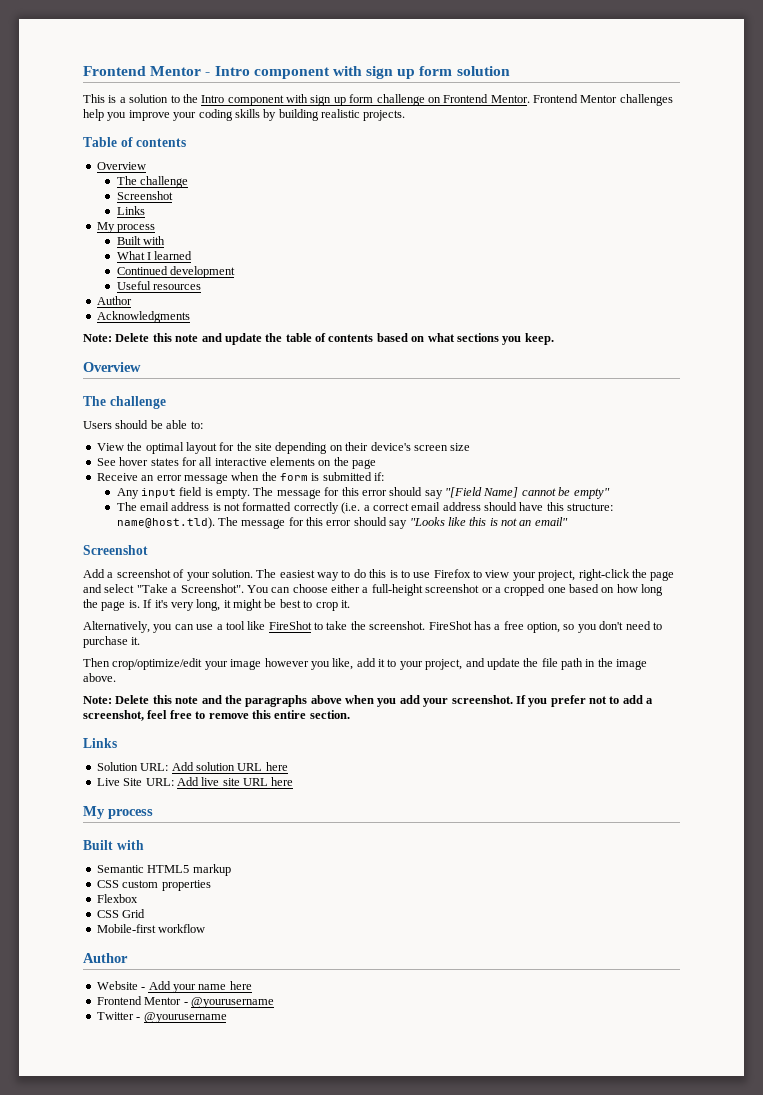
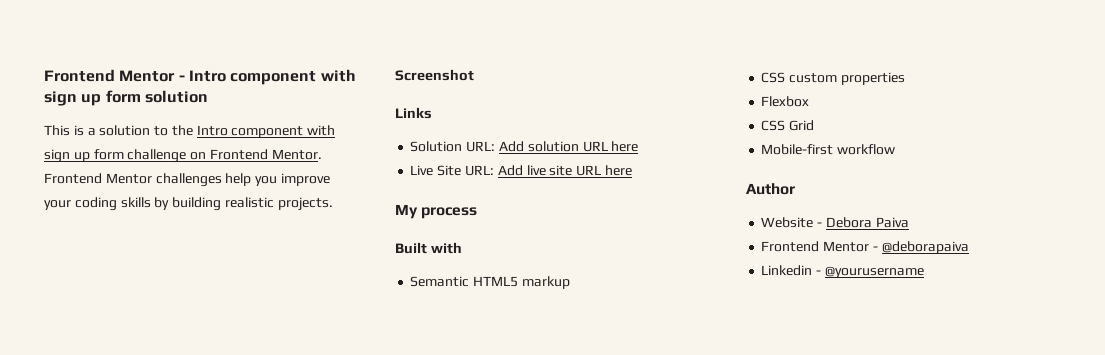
[83,137,187,147] [96,162,146,170] [116,176,188,188] [116,191,173,200] [116,206,145,215] [96,222,156,233] [116,236,165,245] [116,251,193,260] [116,266,235,278] [116,281,201,290] [96,296,132,305] [96,311,190,323] [83,333,554,345] [83,362,141,372] [83,396,166,409] [83,420,203,429] [96,442,471,454] [96,457,377,469] [96,472,385,484] [116,487,610,499] [116,502,614,514] [116,517,568,529] [83,545,148,555] [83,569,675,581] [83,584,664,596] [83,599,350,611] [83,621,662,633] [83,636,141,648] [83,658,648,670] [83,673,116,682] [83,695,654,707] [83,710,350,721] Table of contents // Overview // The challenge // Screenshot // Links // My process // Built with // What I learned // Continued development // Useful resources // Author // Acknowledgments // Note: Delete this note and update the table of contents based on what sections you keep. // Overview // The challenge // Users should be able to: // View the optimal layout for the site depending on their device's screen size // See hover states for all interactive elements on the page // Receive an error message when the form is submitted if: // Any input field is empty. The message for this error should say "[Field Name] cannot be empty" // The email address is not formatted correctly (i.e. a correct email address should have this structure: name@host.tld). The message for this error should say "Looks like this is not an email" // Screenshot // Add a screenshot of your solution. The easiest way to do this is to use Firefox to view your project, right-click the page and select "Take a Screenshot". You can choose either a full-height screenshot or a cropped one based on how long the page is. If it's very long, it might be best to crop it. // Alternatively, you can use a tool like FireShot to take the screenshot. FireShot has a free option, so you don't need to purchase it. // Then crop/optimize/edit your image however you like, add it to your project, and update the file path in the image above. // Note: Delete this note and the paragraphs above when you add your screenshot. If you prefer not to add a screenshot, feel free to remove this entire section. -> [395,69,474,81] Screenshot
[148,981,252,993] [96,996,274,1008] [96,1012,134,1020] Add your name here // Frontend Mentor - @yourusername // Twitter -> [825,217,909,228] [761,241,969,254] [761,265,813,276] Debora Paiva // Frontend Mentor - @deborapaiva // Linkedin

